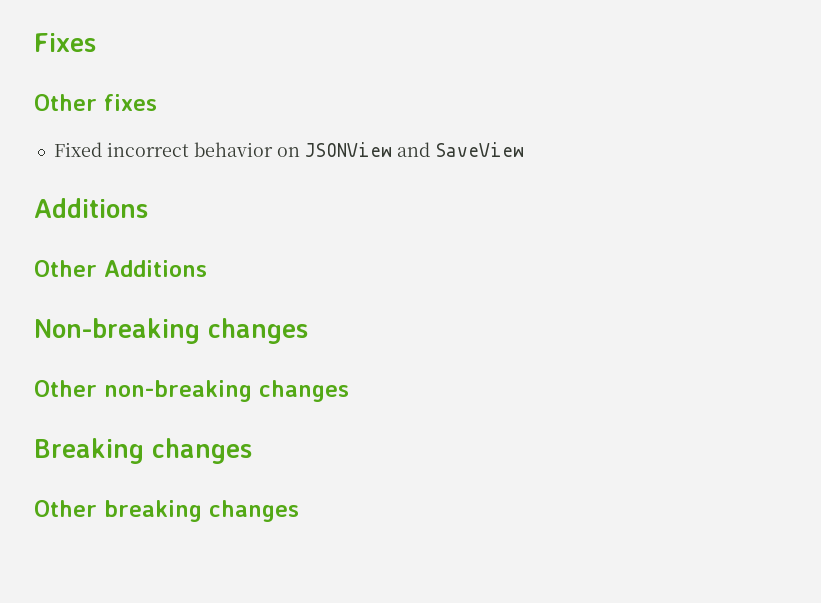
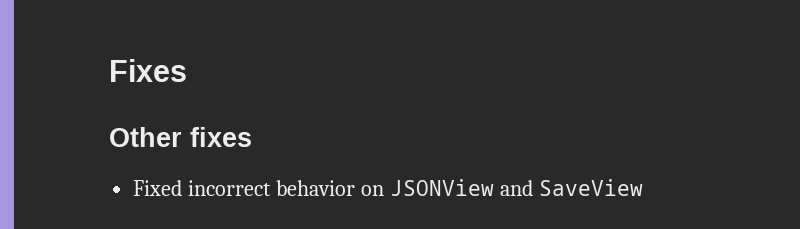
[34,198,148,218] [34,260,207,277] [34,318,308,344] [34,380,349,402] [34,438,252,464] [34,500,299,522] // Additions // Other Additions // Non-breaking changes // Other non-breaking changes // Breaking changes // Other breaking changes -> (643, 187) none

